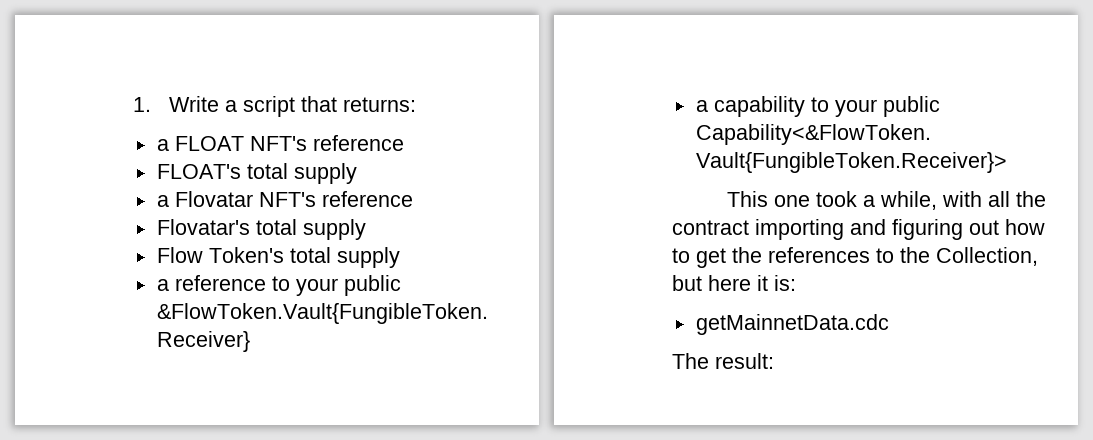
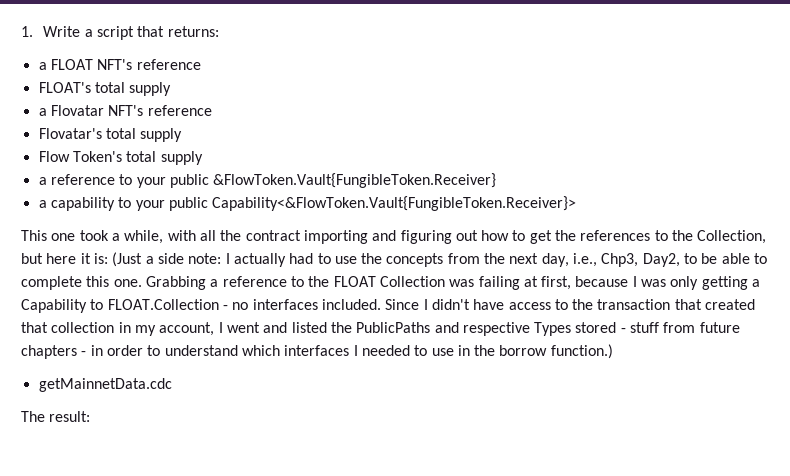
(796, 283) none -> [112,252,768,267] [21,276,761,290] [21,299,756,313] [21,322,740,336] [21,344,613,359] (Just a side note: I actually had to use the concepts from the next day, i.e., Chp3, Day2, to be able to complete this one. Grabbing a reference to the FLOAT Collection was failing at first, because I was only getting a Capability to FLOAT.Collection - no interfaces included. Since I didn't have access to the transaction that created that collection in my account, I went and listed the PublicPaths and respective Types stored - stuff from future chapters - in order to understand which interfaces I needed to use in the borrow function.)

